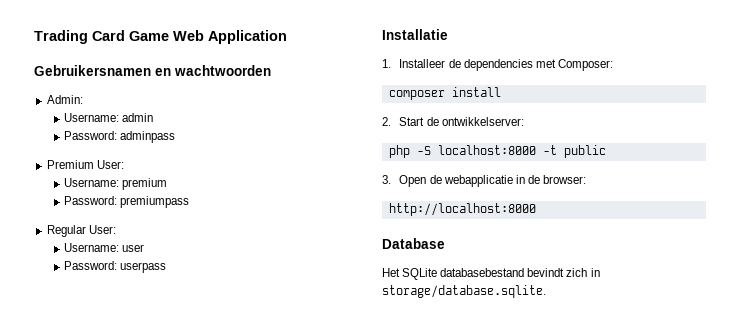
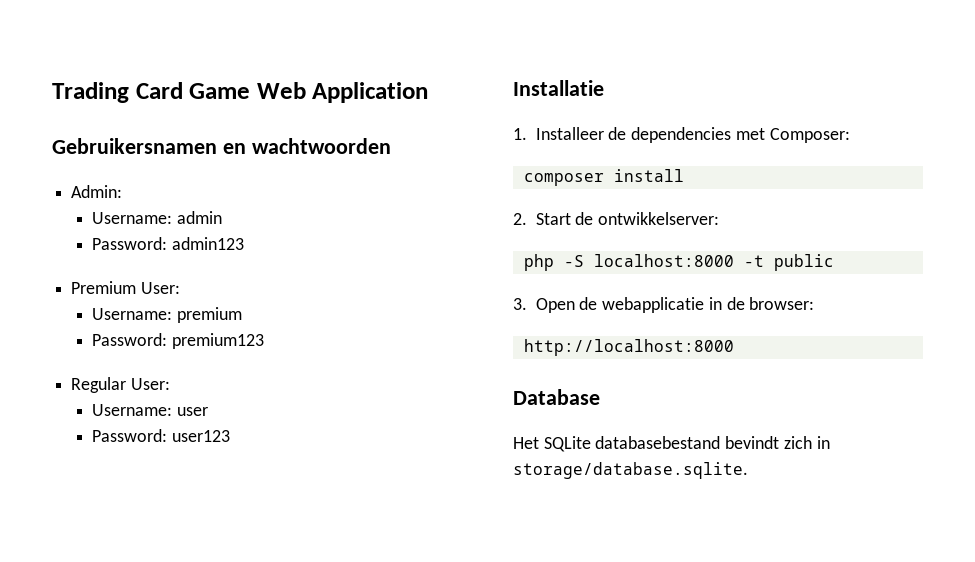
[120,131,176,143] adminpass -> [172,237,245,250] admin123
[120,196,190,208] premiumpass -> [172,333,265,349] premium123
[120,262,167,273] userpass -> [172,430,231,442] user123

